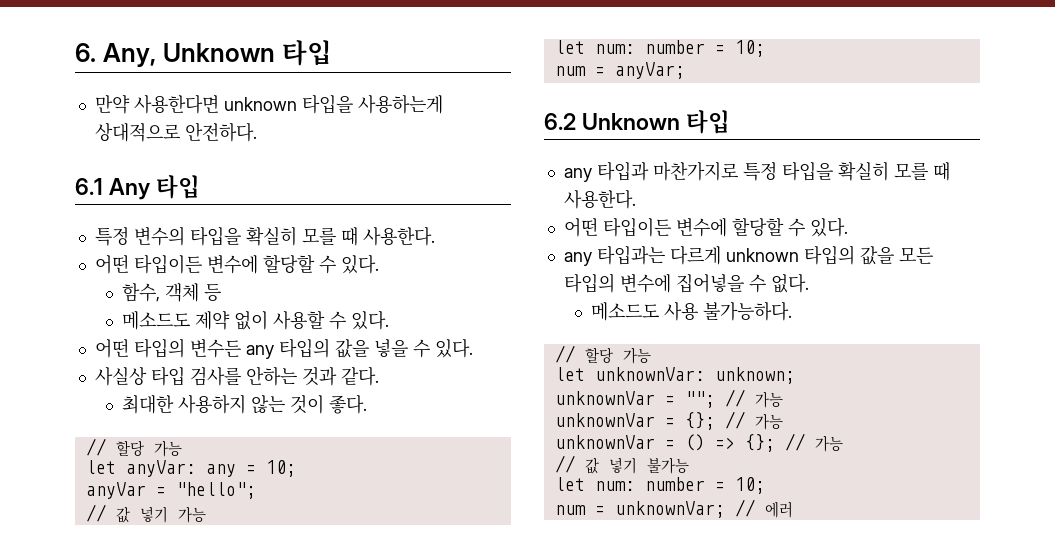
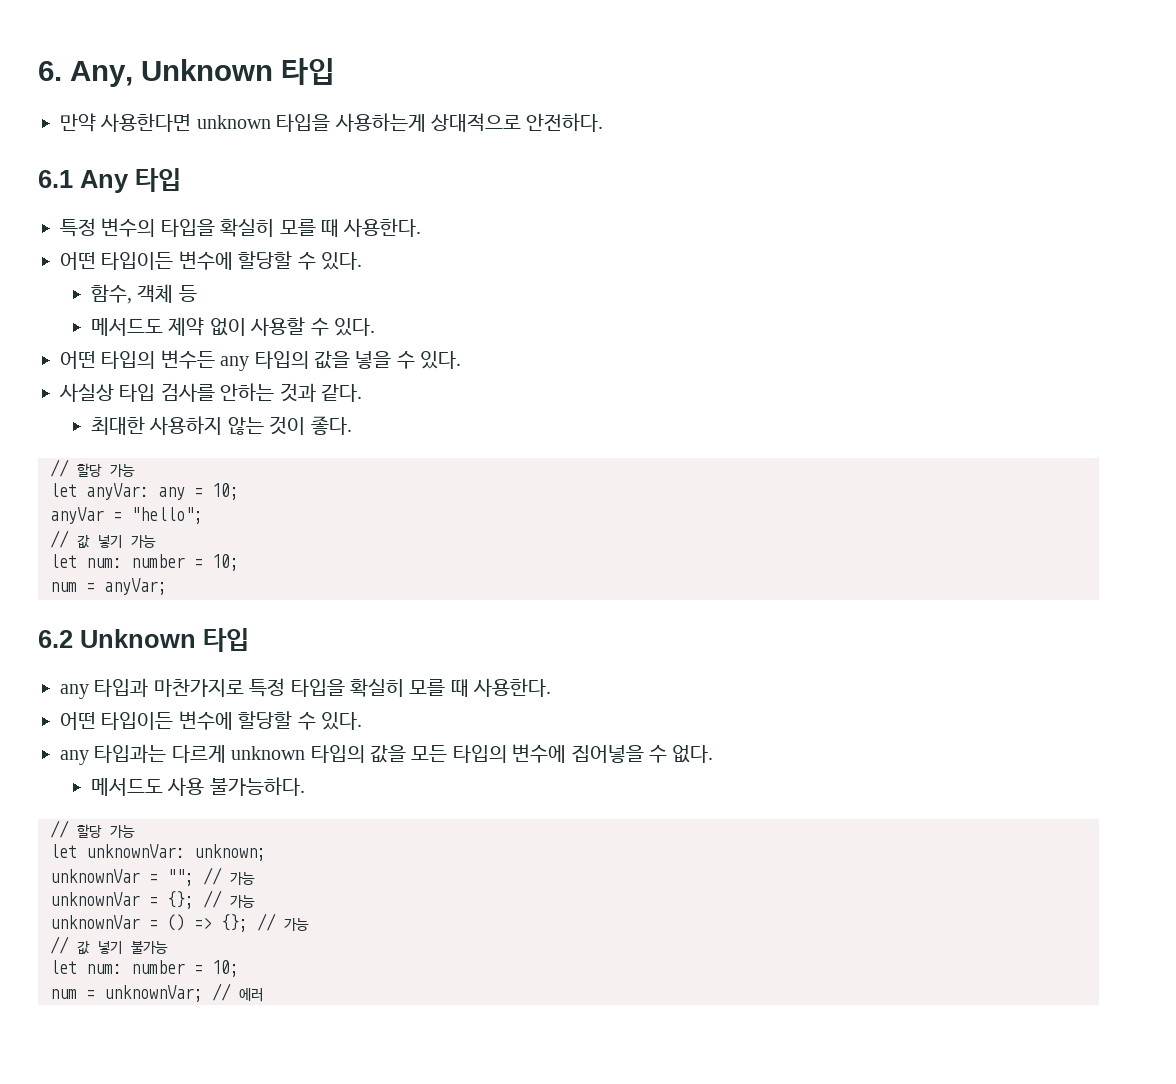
[121,311,190,330] 메소드도 -> [91,318,164,336] 메서드도
[590,302,659,321] 메소드도 -> [91,778,164,796] 메서드도

